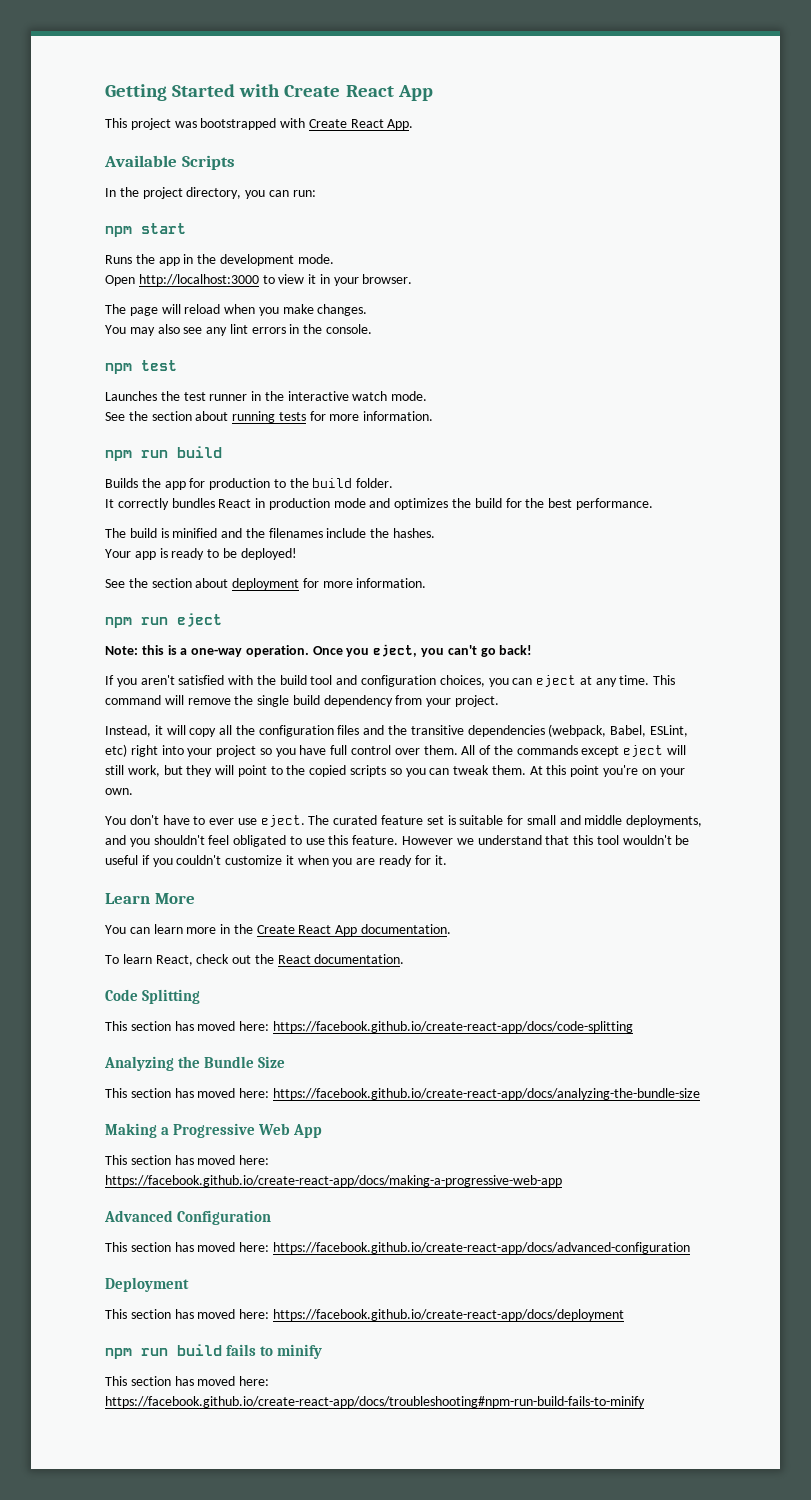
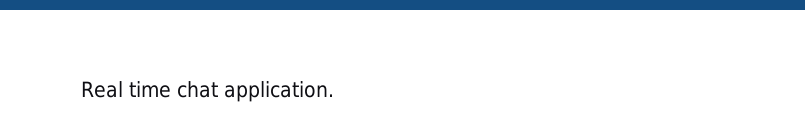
[105,84,433,101] [105,118,414,130] [104,155,235,170] [105,187,316,199] [105,223,186,237] [105,254,334,266] [105,274,413,286] [105,304,368,316] [105,324,373,336] [105,360,177,374] [105,391,428,401] [105,411,434,423] [105,446,222,461] [105,478,394,490] [105,498,653,510] [105,528,436,538] [105,548,297,560] [105,578,427,590] [105,613,222,628] [105,644,533,657] [105,675,676,687] [105,695,500,707] [105,724,688,737] [105,744,687,757] [105,765,685,777] [105,788,133,795] [105,815,703,827] [105,835,690,847] [105,855,447,867] [105,893,195,904] [105,924,452,936] [105,954,405,966] [105,989,201,1004] [105,1021,633,1033] [104,1056,286,1071] [105,1088,700,1100] [105,1123,323,1138] [105,1155,270,1165] [105,1175,562,1187] [104,1210,272,1225] [105,1242,690,1254] [105,1277,189,1292] [105,1309,624,1321] [105,1344,323,1359] [105,1376,270,1386] [105,1396,645,1408] Getting Started with Create React App // This project was bootstrapped with Create React App. // Available Scripts // In the project directory, you can run: // npm start // Runs the app in the development mode. // Open http://localhost:3000 to view it in your browser. // The page will reload when you make changes. // You may also see any lint errors in the console. // npm test // Launches the test runner in the interactive watch mode. // See the section about running tests for more information. // npm run build // Builds the app for production to the build folder. // It correctly bundles React in production mode and optimizes the build for the best performance. // The build is minified and the filenames include the hashes. // Your app is ready to be deployed! // See the section about deployment for more information. // npm run eject // Note: this is a one-way operation. Once you eject, you can't go back! // If you aren't satisfied with the build tool and configuration choices, you can eject at any time. This command will remove the single build dependency from your project. // Instead, it will copy all the configuration files and the transitive dependencies (webpack, Babel, ESLint, etc) right into your project so you have full control over them. All of the commands except eject will still work, but they will point to the copied scripts so you can tweak them. At this point you're on your own. // You don't have to ever use eject. The curated feature set is suitable for small and middle deployments, and you shouldn't feel obligated to use this feature. However we understand that this tool wouldn't be useful if you couldn't customize it when you are ready for it. // Learn More // You can learn more in the Create React App documentation. // To learn React, check out the React documentation. // Code Splitting // This section has moved here: https://facebook.github.io/create-react-app/docs/code-splitting // Analyzing the Bundle Size // This section has moved here: https://facebook.github.io/create-react-app/docs/analyzing-the-bundle-size // Making a Progressive Web App // This section has moved here: https://facebook.github.io/create-react-app/docs/making-a-progressive-web-app // Advanced Configuration // This section has moved here: https://facebook.github.io/create-react-app/docs/advanced-configuration // Deployment // This section has moved here: https://facebook.github.io/create-react-app/docs/deployment // npm run build fails to minify // This section has moved here: https://facebook.github.io/create-react-app/docs/troubleshooting#npm-run-build-fails-to-minify -> [81,81,334,102] Real time chat application.

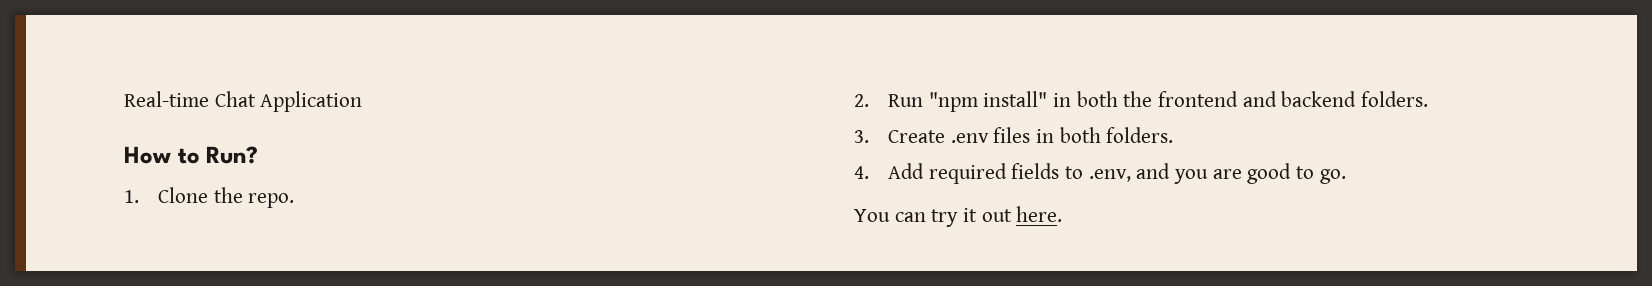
[81,81,334,102] Real time chat application. -> [124,91,363,112] [124,146,259,164] [124,187,295,208] [854,91,1429,112] [854,127,1174,143] [854,163,1346,184] [854,206,1063,227] Real-time Chat Application // How to Run? // 1. Clone the repo. // 2. Run "npm install" in both the frontend and backend folders. // 3. Create .env files in both folders. // 4. Add required fields to .env, and you are good to go. // You can try it out here.

